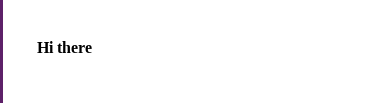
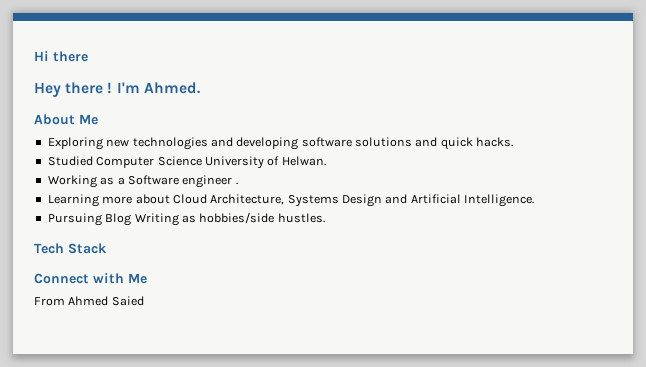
(93, 47) none -> [34,82,200,97] [34,114,98,125] [47,137,514,150] [47,156,326,169] [47,175,238,188] [47,194,535,207] [47,212,325,226] [34,243,107,254] [34,273,147,284] [34,296,144,306] // Hey there ! I'm Ahmed. // About Me // Exploring new technologies and developing software solutions and quick hacks. // Studied Computer Science University of Helwan. // Working as a Software engineer . // Learning more about Cloud Architecture, Systems Design and Artificial Intelligence. // Pursuing Blog Writing as hobbies/side hustles. // Tech Stack // Connect with Me // From Ahmed Saied

